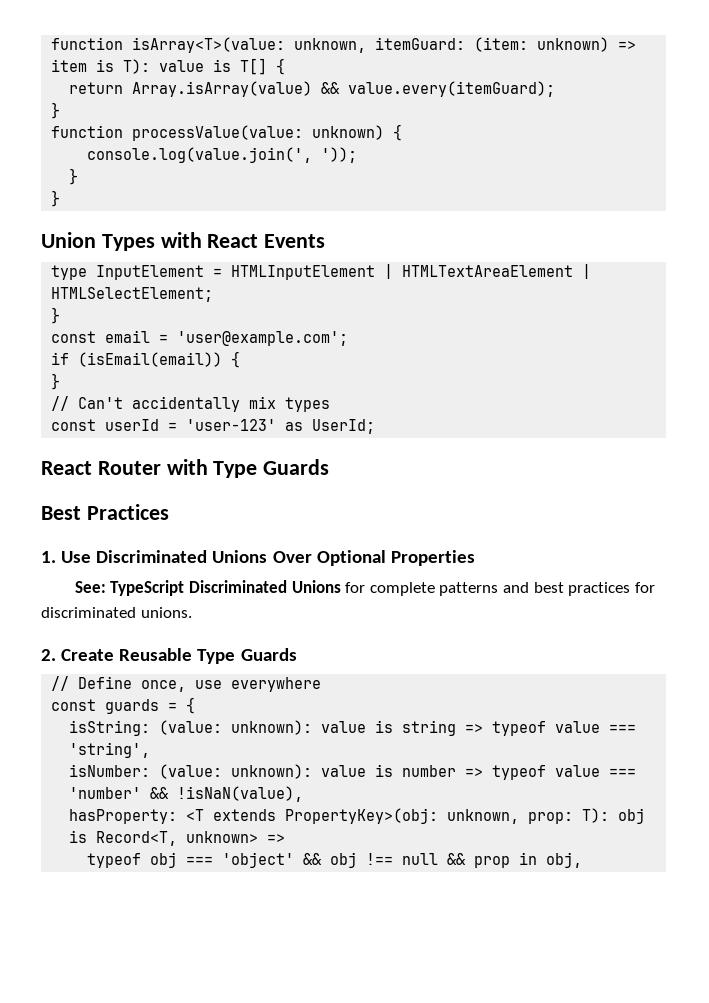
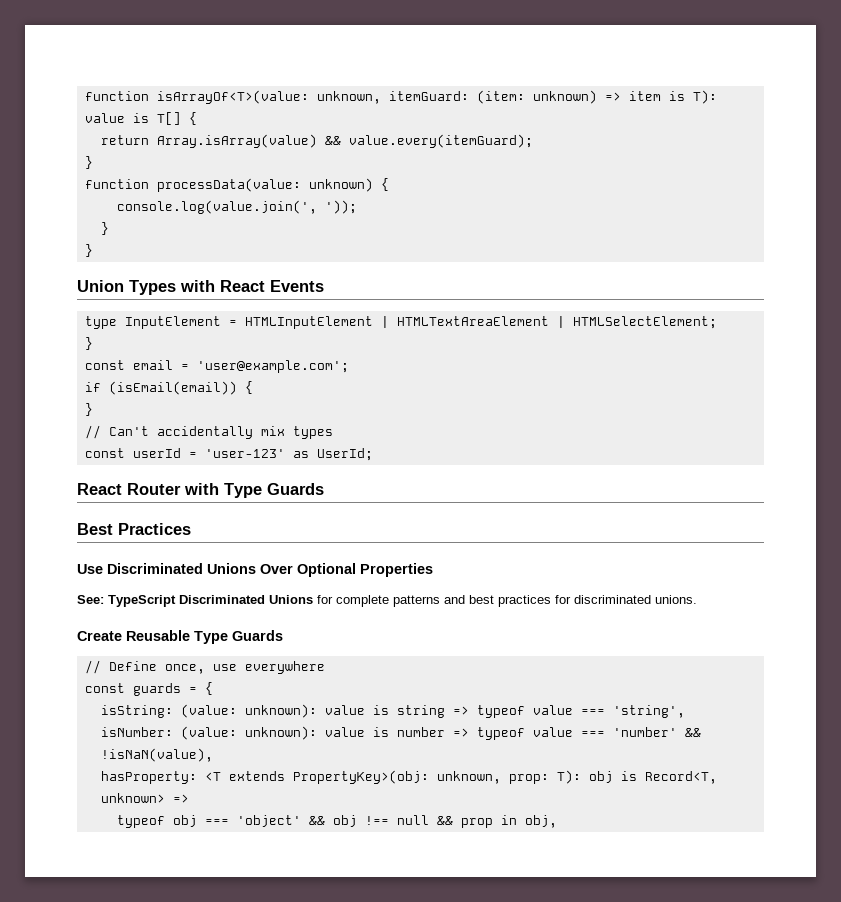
[51,37,286,53] function isArray<T>(value: -> [84,90,309,104] function isArrayOf<T>(value:
[132,125,304,141] processValue(value: -> [156,178,301,192] processData(value:
[41,551,56,563] 1. -> (191, 529) none
[41,649,56,661] 2. -> (697, 599) none

